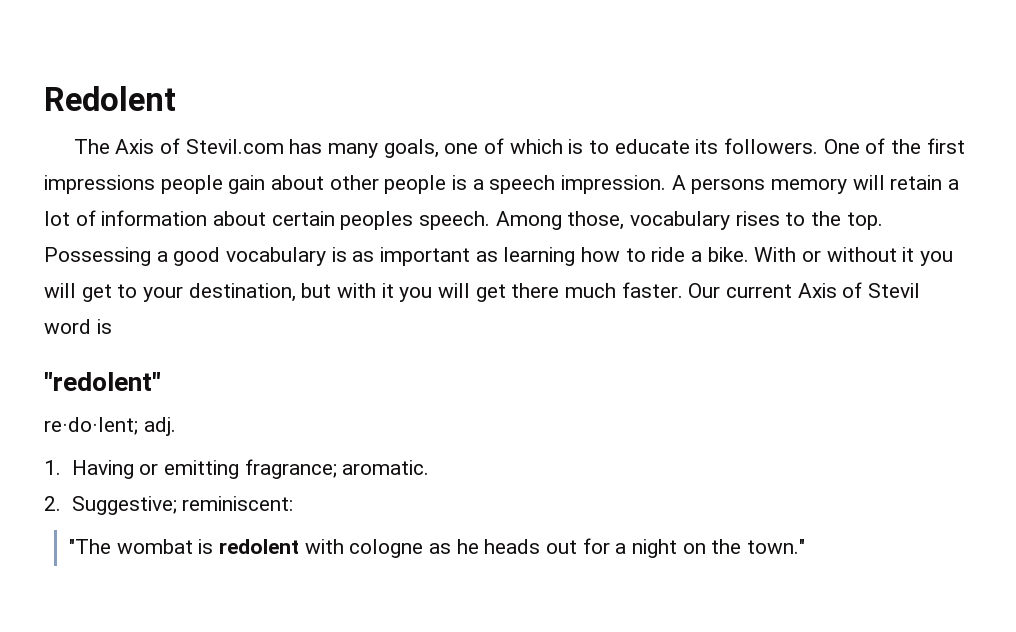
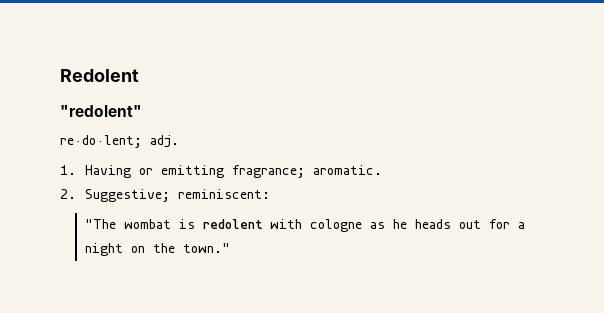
[73,138,965,158] [44,175,960,194] [44,210,883,230] [44,247,954,266] [44,282,921,302] [44,319,112,334] // The Axis of Stevil.com has many goals, one of which is to educate its followers. One of the first impressions people gain about other people is a speech impression. A persons memory will retain a lot of information about certain peoples speech. Among those, vocabulary rises to the top. Possessing a good vocabulary is as important as learning how to ride a bike. With or without it you will get to your destination, but with it you will get there much faster. Our current Axis of Stevil word is -> (139, 75) none

